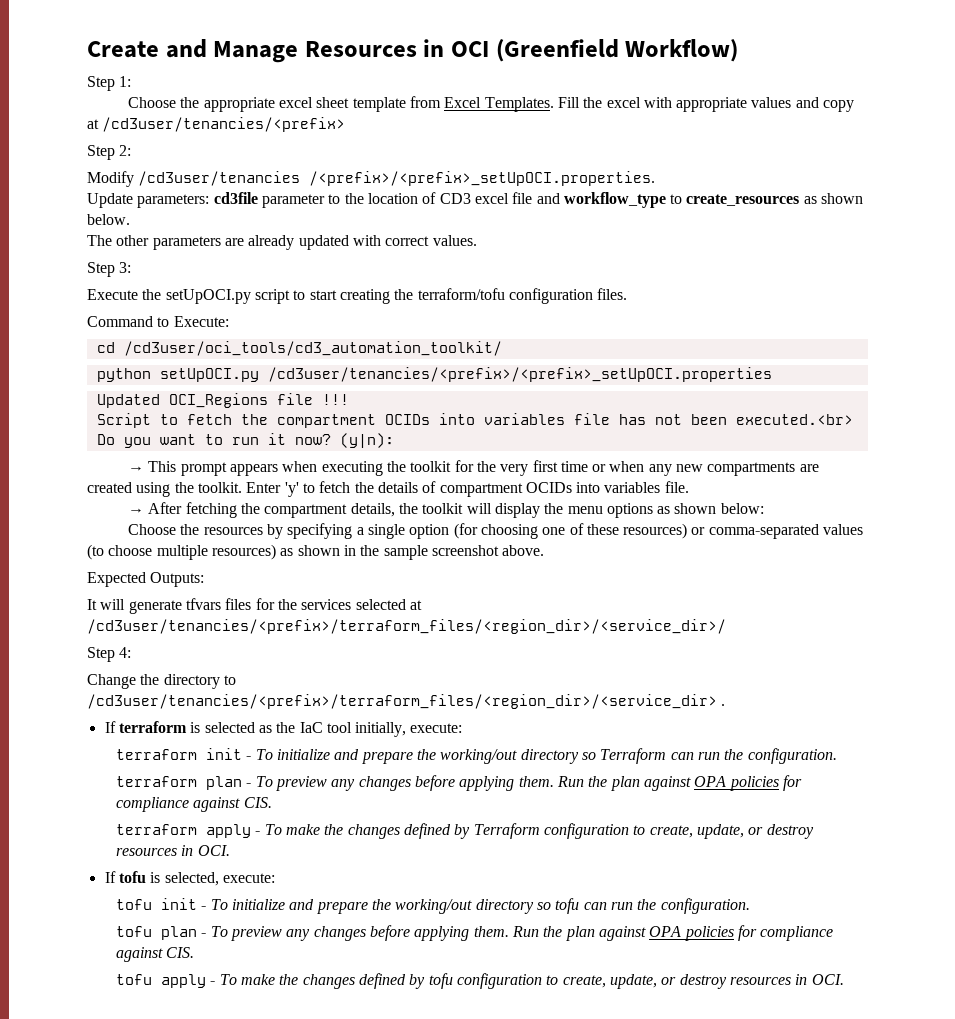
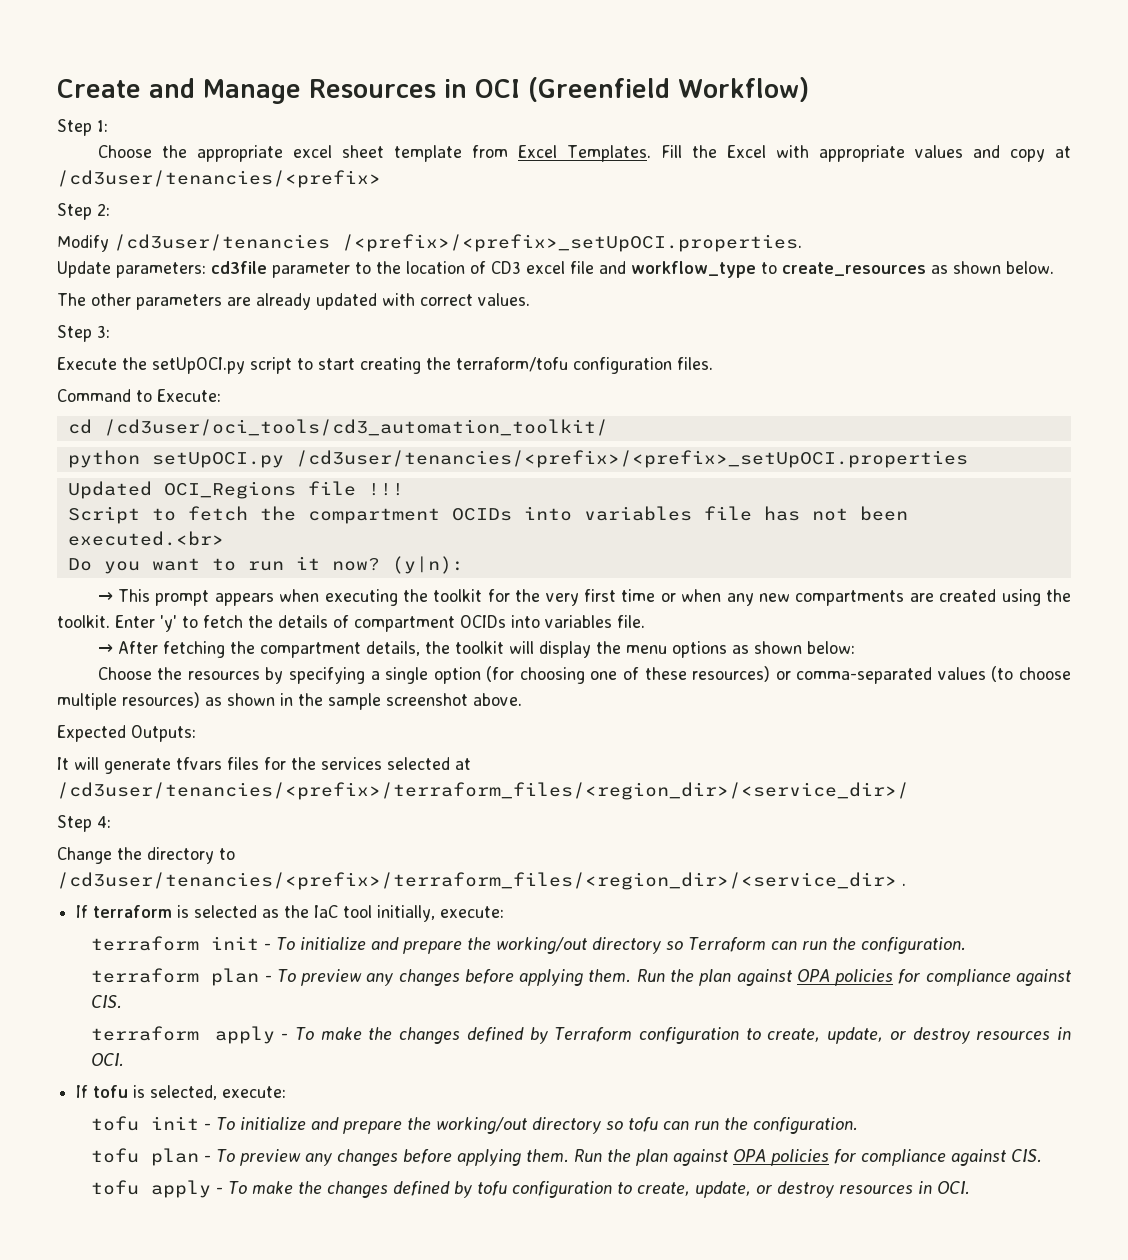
[606,97,641,108] excel -> [726,145,766,158] Excel

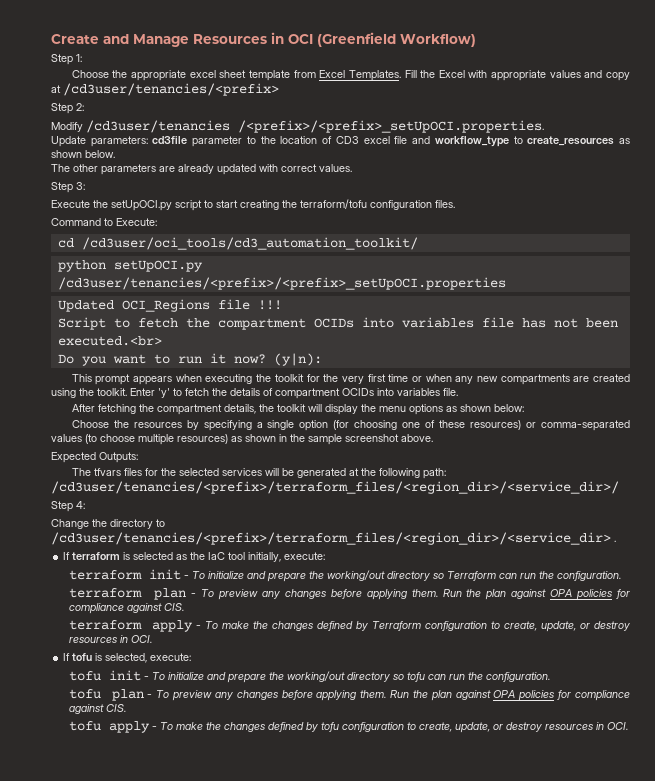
[97,592,113,602] → -> (322, 359) none
[97,644,113,654] → -> (458, 392) none
[57,757,171,774] It will generate -> [71,468,91,476] The
[321,757,471,770] services selected at -> [178,468,446,479] selected services will be generated at the following path:

